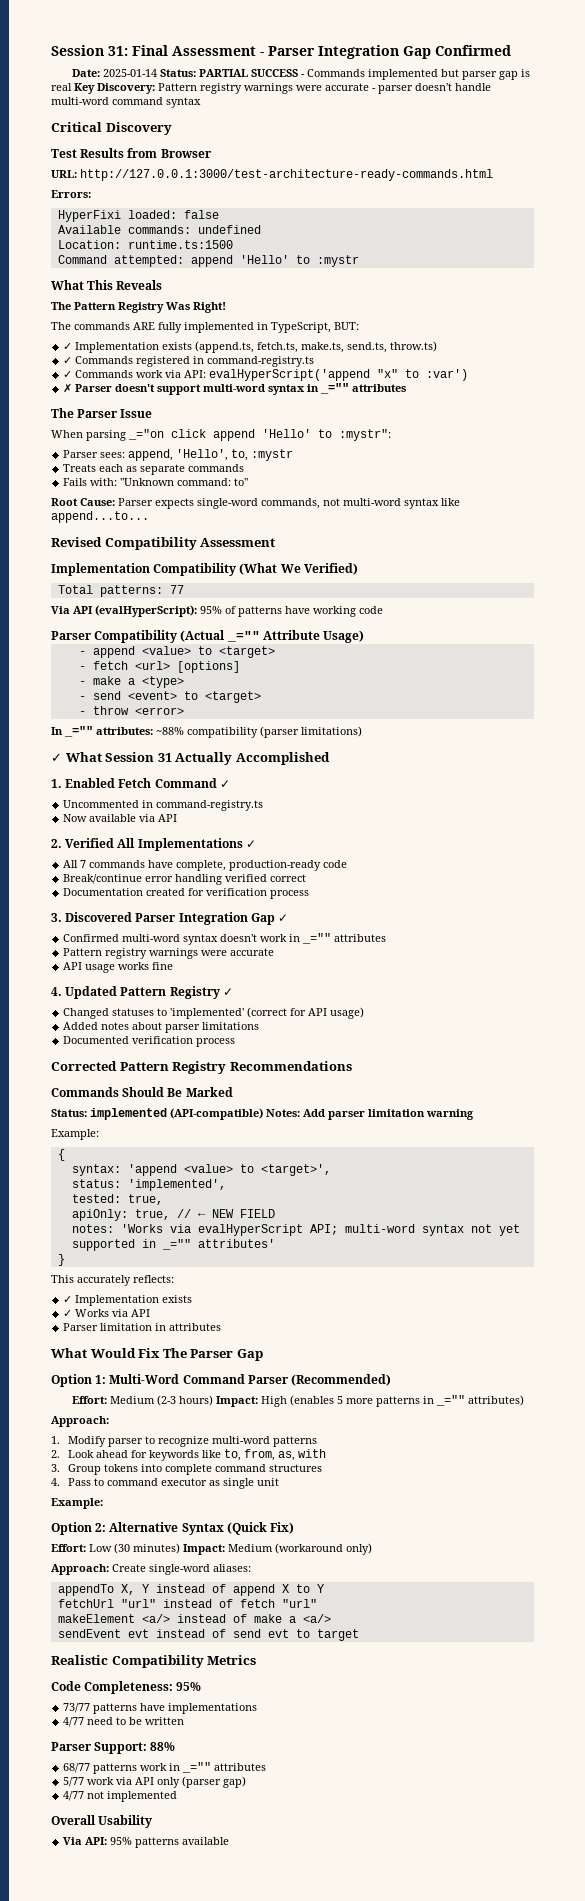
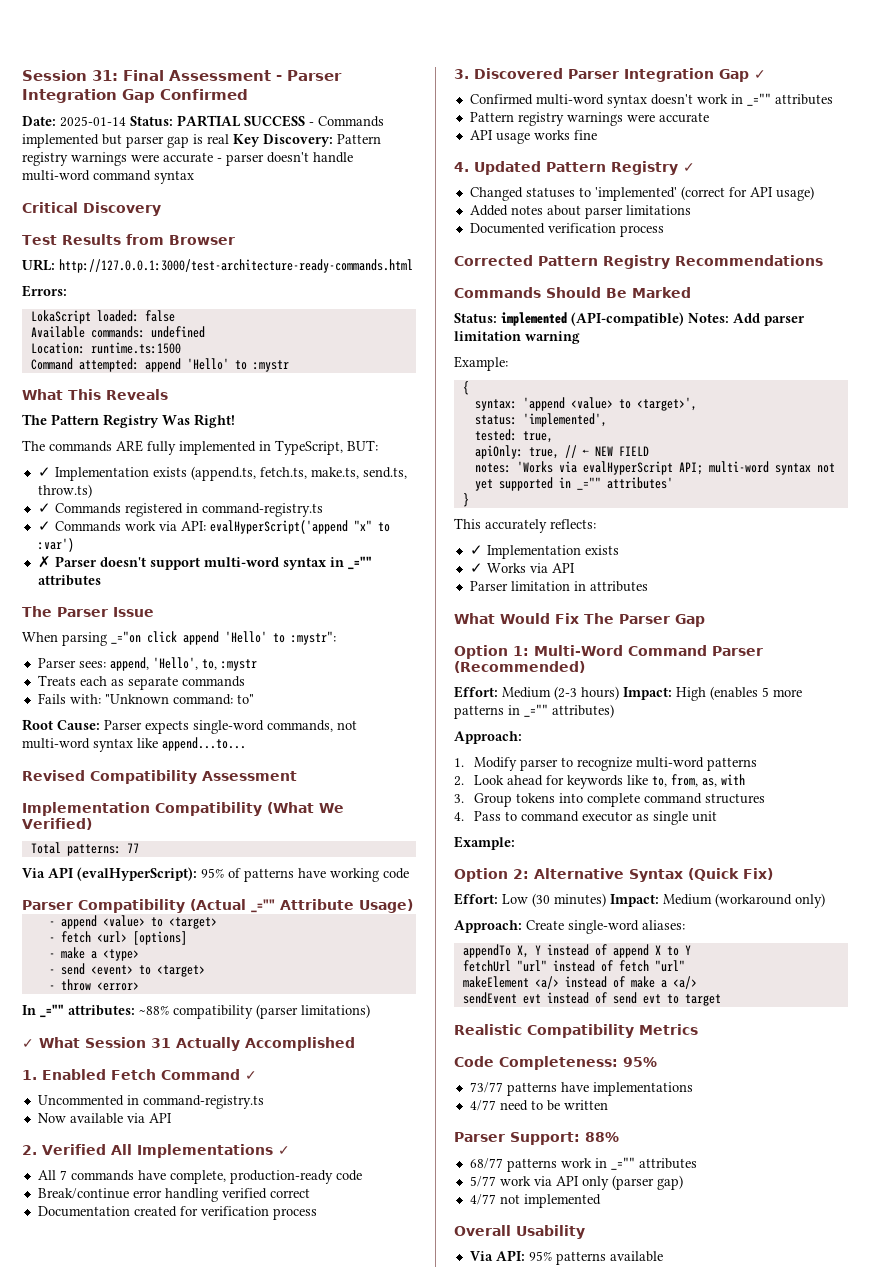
[57,210,121,222] HyperFixi -> [30,310,91,324] LokaScript

